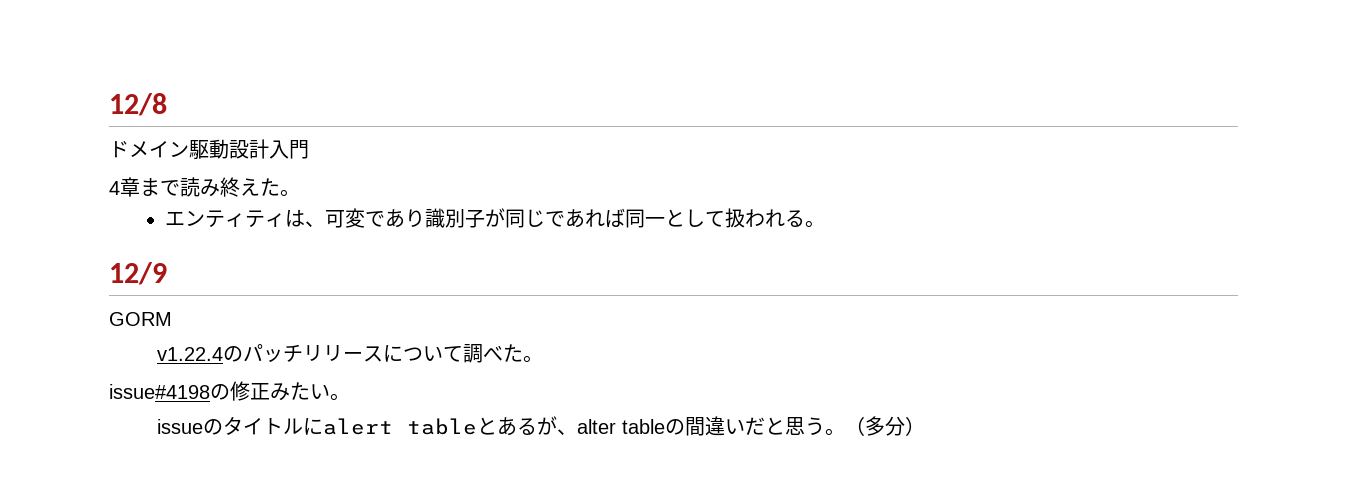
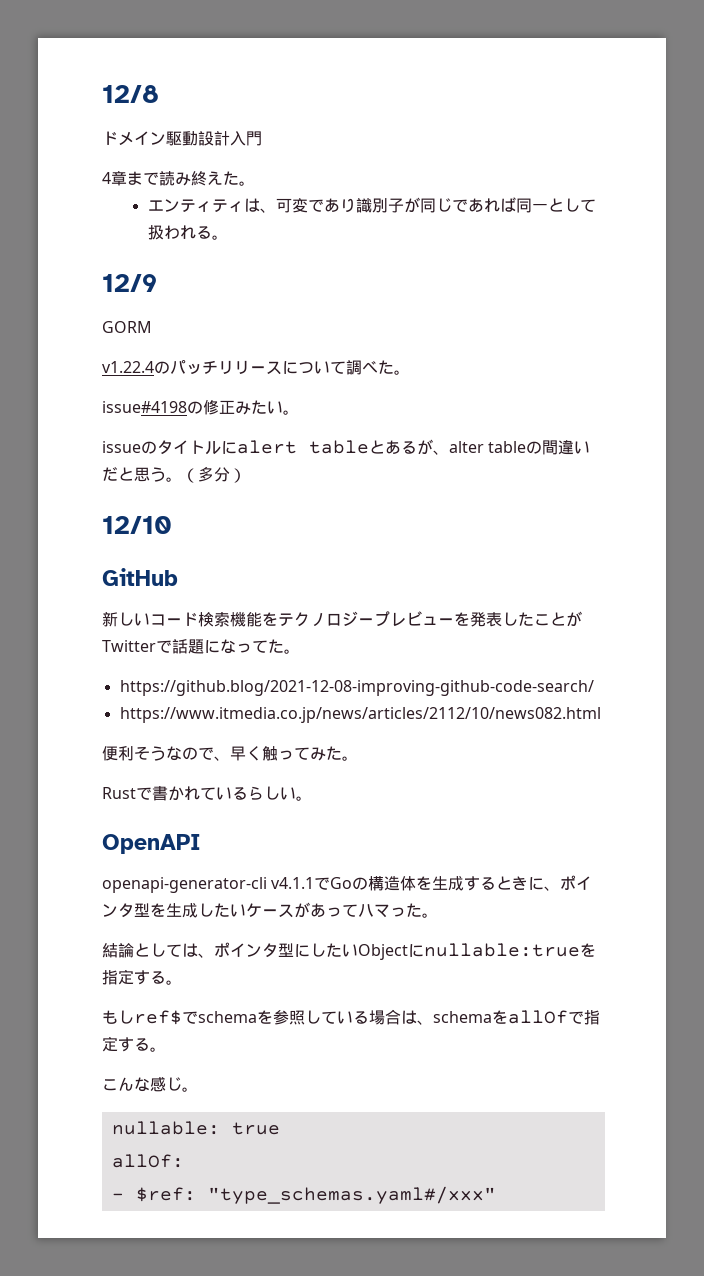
(926, 426) none -> [102,516,172,534] [102,568,178,586] [102,611,582,627] [102,639,300,654] [119,680,594,696] [119,707,601,723] [102,746,358,761] [102,786,312,801] [102,834,201,854] [102,875,593,893] [102,902,438,918] [102,942,596,960] [102,969,182,985] [102,1009,600,1025] [102,1036,166,1052] [102,1076,198,1092] [111,1121,280,1135] [111,1154,184,1168] [111,1186,496,1204] // 12/10 // GitHub // 新しいコード検索機能をテクノロジープレビューを発表したことがTwitterで話題になってた。 // https://github.blog/2021-12-08-improving-github-code-search/ // https://www.itmedia.co.jp/news/articles/2112/10/news082.html // 便利そうなので、早く触ってみた。 // Rustで書かれているらしい。 // OpenAPI // openapi-generator-cli v4.1.1でGoの構造体を生成するときに、ポインタ型を生成したいケースがあってハマった。 // 結論としては、ポインタ型にしたいObjectにnullable:trueを指定する。 // もしref$でschemaを参照している場合は、schemaをallOfで指定する。 // こんな感じ。 // nullable: true // allOf: // - $ref: "type_schemas.yaml#/xxx"

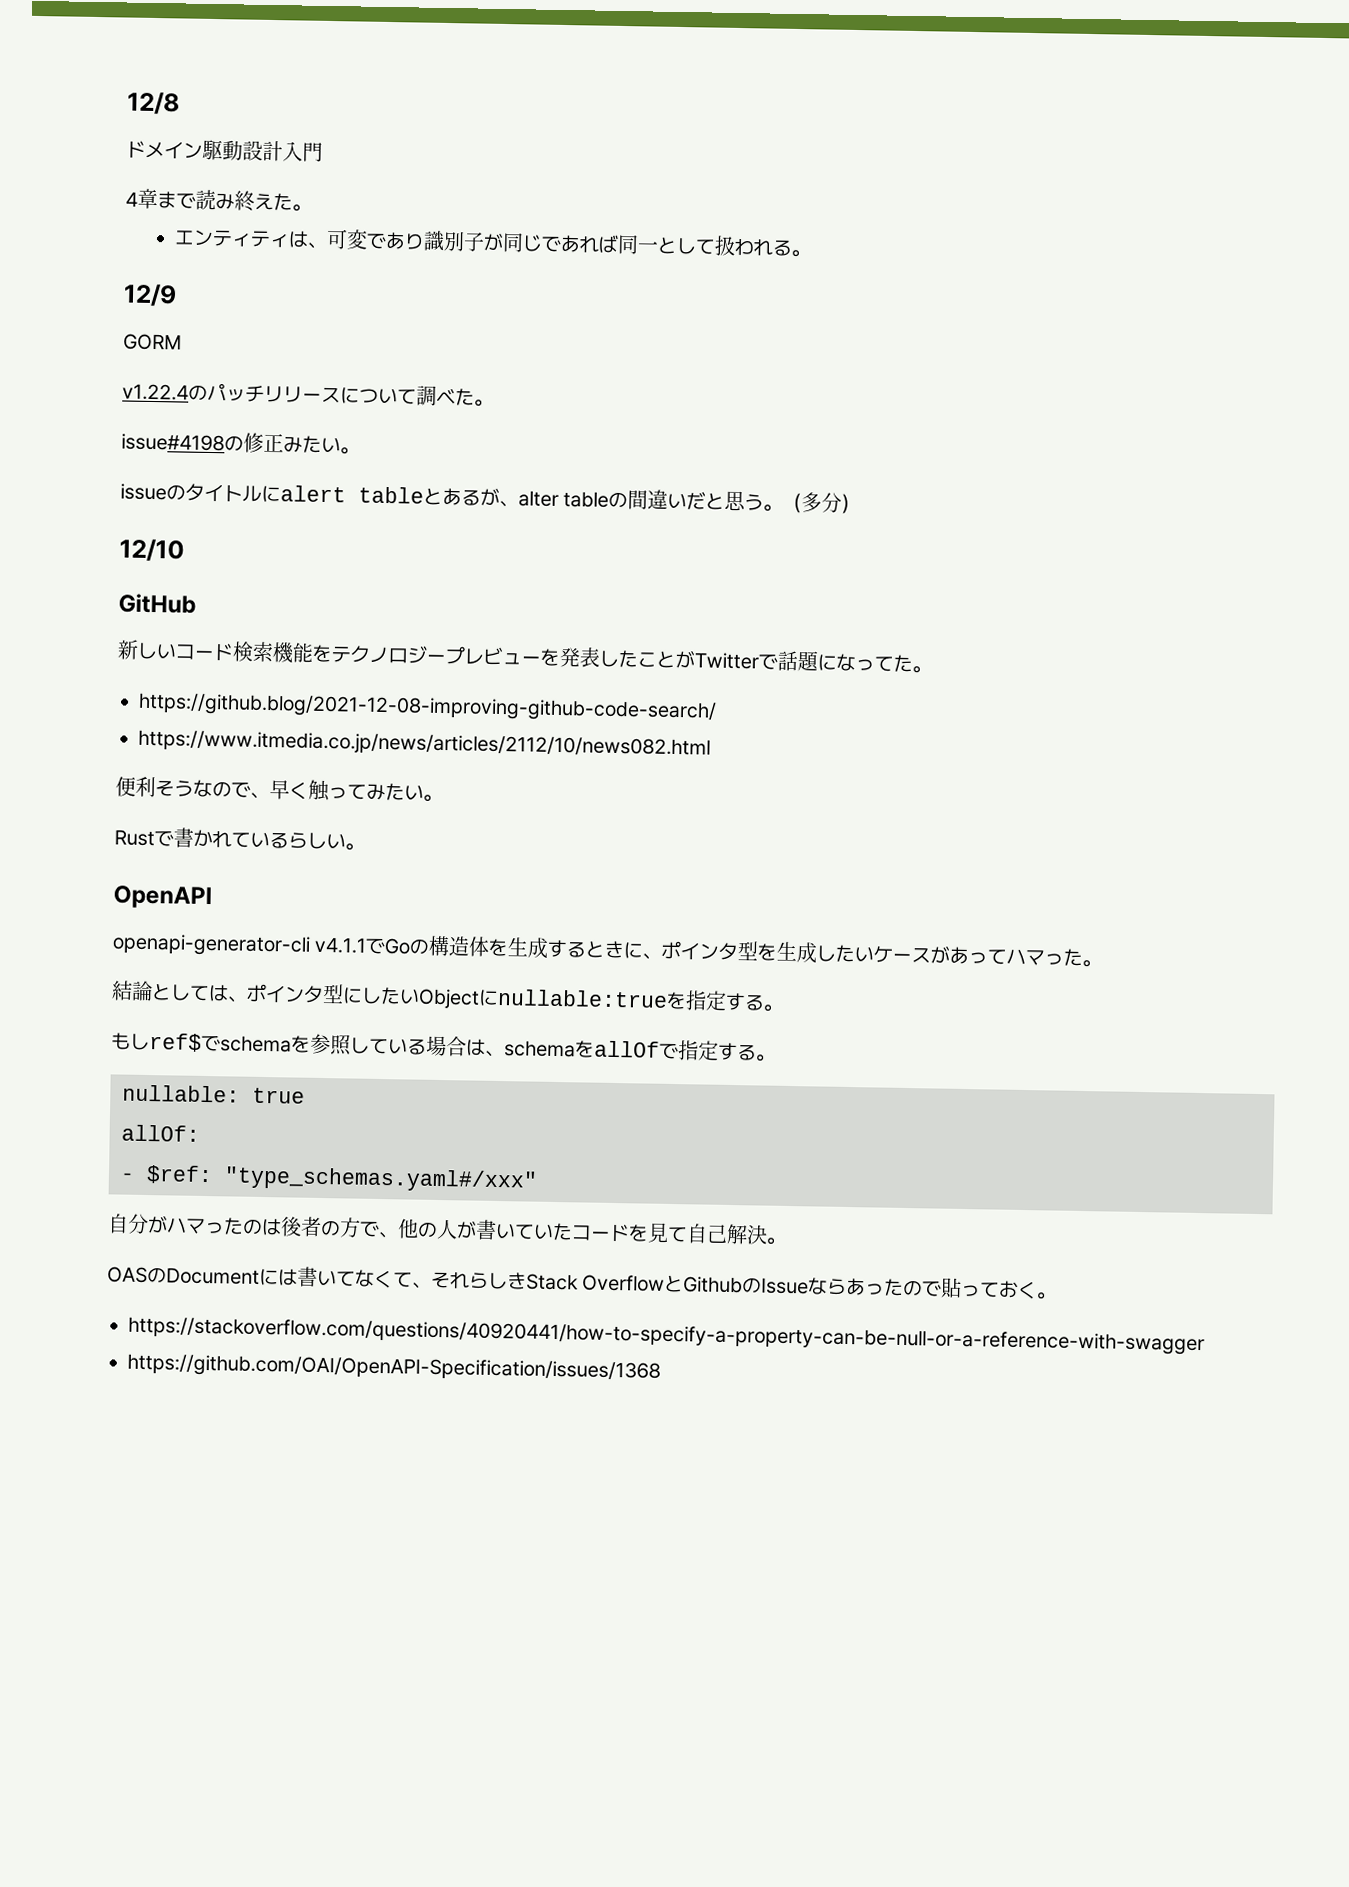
(342, 753) none -> [404,785,424,800] い
[102,1076,198,1092] // こんな感じ。 -> (776, 1058) none
(496, 1195) none -> [107,1213,786,1245] [107,1266,1058,1300] [128,1316,1205,1356] [127,1353,661,1383] // 自分がハマったのは後者の方で、他の人が書いていたコードを見て自己解決。 // OASのDocumentには書いてなくて、それらしきStack OverflowとGithubのIssueならあったので貼っておく。 // https://stackoverflow.com/questions/40920441/how-to-specify-a-property-can-be-null-or-a-reference-with-swagger // https://github.com/OAI/OpenAPI-Specification/issues/1368

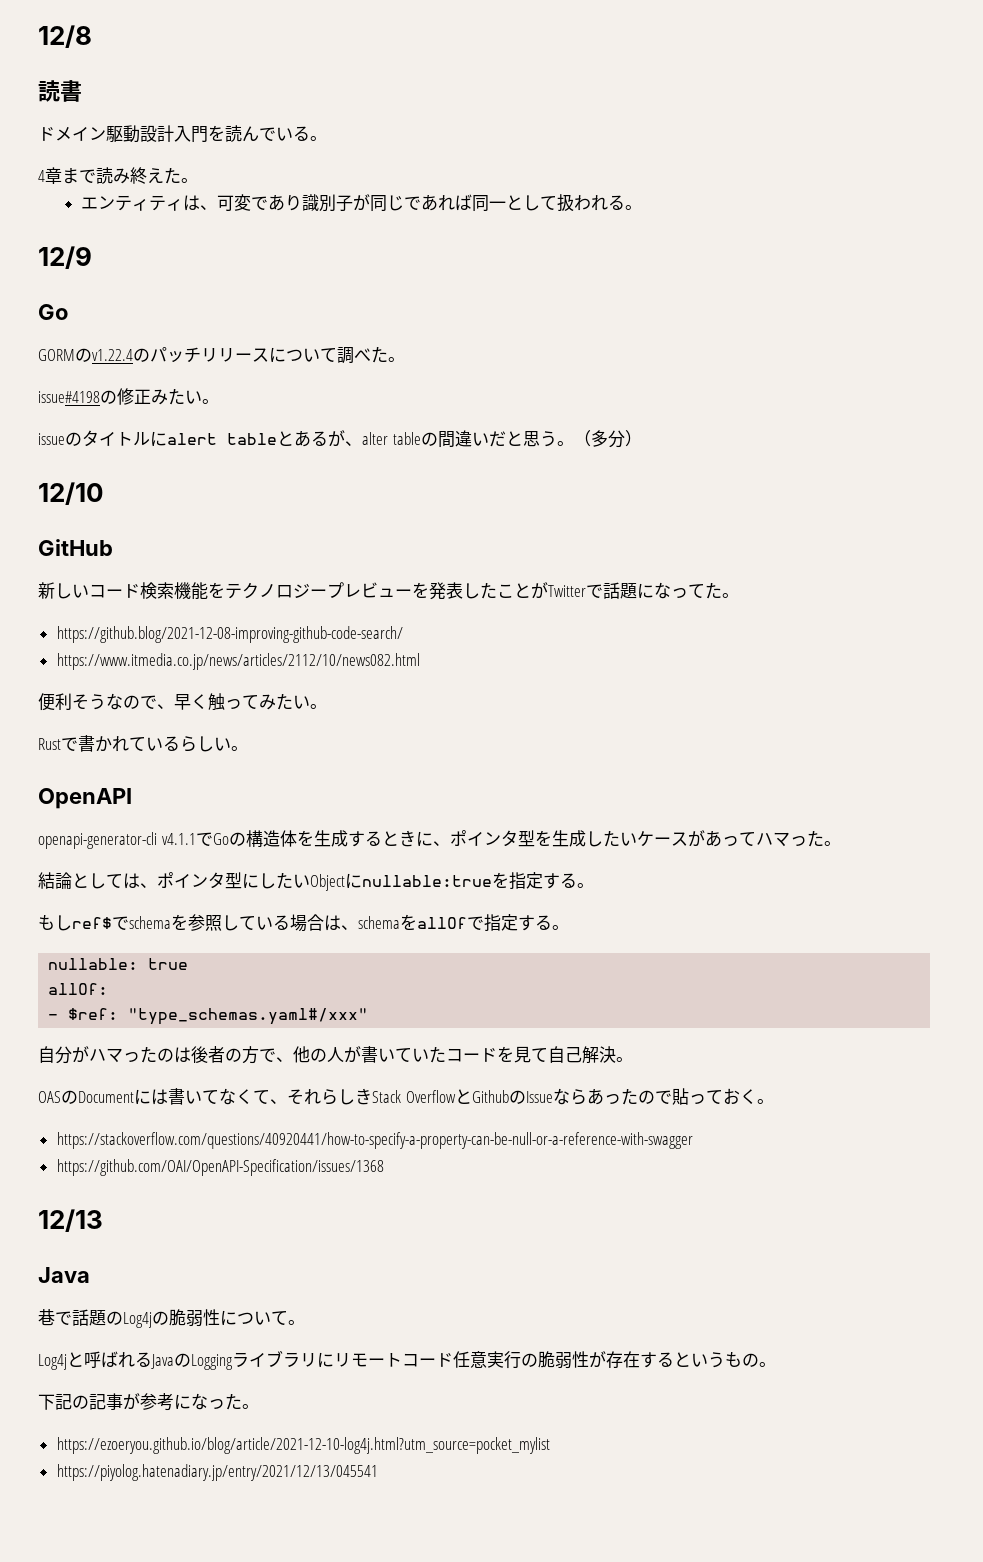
(180, 103) none -> [38,80,82,102] // 読書
(323, 152) none -> [208,125,327,142] を読んでいる。
(177, 295) none -> [38,304,69,320] // Go
(182, 342) // -> [75,348,92,362] の
(661, 1368) none -> [38,1209,103,1232] [38,1267,90,1283] [38,1309,305,1328] [38,1350,776,1370] [38,1393,259,1411] [56,1437,550,1454] [56,1464,378,1481] // 12/13 // Java // 巷で話題のLog4jの脆弱性について。 // Log4jと呼ばれるJavaのLoggingライブラリにリモートコード任意実行の脆弱性が存在するというもの。 // 下記の記事が参考になった。 // https://ezoeryou.github.io/blog/article/2021-12-10-log4j.html?utm_source=pocket_mylist // https://piyolog.hatenadiary.jp/entry/2021/12/13/045541

